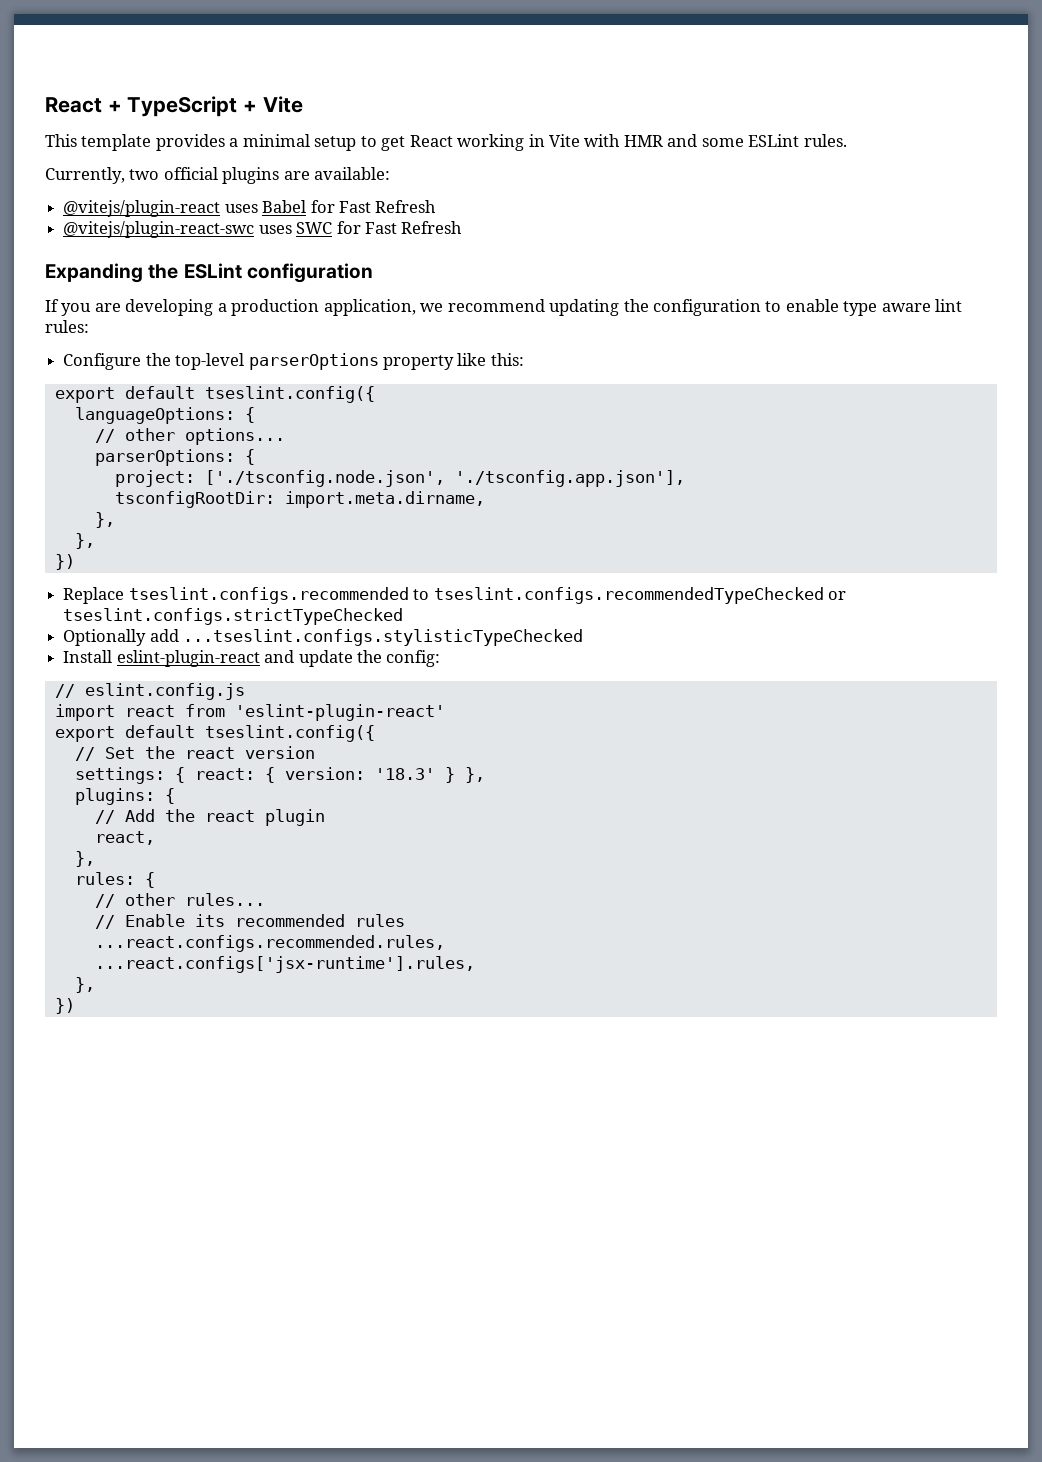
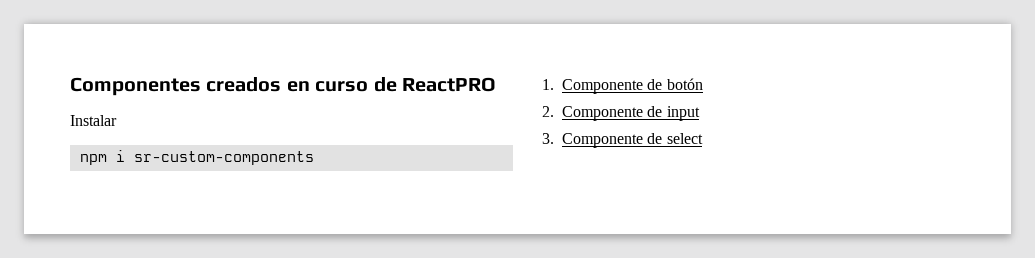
[45,96,303,117] [45,134,847,151] [45,167,391,184] [63,200,437,217] [63,221,463,238] [45,263,373,283] [45,299,963,316] [45,320,89,333] [63,353,524,370] [54,386,375,403] [74,407,255,424] [94,428,285,445] [94,449,255,466] [114,470,685,487] [114,491,485,508] [94,512,115,528] [74,533,95,549] [54,554,75,570] [63,587,846,604] [63,608,404,625] [63,629,584,646] [63,650,441,667] [54,683,245,700] [54,704,445,721] [54,725,375,742] [74,746,315,761] [74,767,485,784] [74,788,175,805] [94,809,325,826] [94,831,155,845] [74,851,95,867] [74,872,155,888] [94,893,265,908] [94,914,405,929] [94,935,445,952] [94,956,475,973] [74,977,95,993] [54,998,75,1014] React + TypeScript + Vite // This template provides a minimal setup to get React working in Vite with HMR and some ESLint rules. // Currently, two official plugins are available: // @vitejs/plugin-react uses Babel for Fast Refresh // @vitejs/plugin-react-swc uses SWC for Fast Refresh // Expanding the ESLint configuration // If you are developing a production application, we recommend updating the configuration to enable type aware lint rules: // Configure the top-level parserOptions property like this: // export default tseslint.config({ // languageOptions: { // // other options... // parserOptions: { // project: ['./tsconfig.node.json', './tsconfig.app.json'], // tsconfigRootDir: import.meta.dirname, // }, // }, // }) // Replace tseslint.configs.recommended to tseslint.configs.recommendedTypeChecked or tseslint.configs.strictTypeChecked // Optionally add ...tseslint.configs.stylisticTypeChecked // Install eslint-plugin-react and update the config: // // eslint.config.js // import react from 'eslint-plugin-react' // export default tseslint.config({ // // Set the react version // settings: { react: { version: '18.3' } }, // plugins: { // // Add the react plugin // react, // }, // rules: { // // other rules... // // Enable its recommended rules // ...react.configs.recommended.rules, // ...react.configs['jsx-runtime'].rules, // }, // }) -> [70,77,496,96] [70,115,117,126] [79,150,314,165] [542,78,703,94] [542,106,700,121] [542,133,703,148] Componentes creados en curso de ReactPRO // Instalar // npm i sr-custom-components // 1. Componente de botón // 2. Componente de input // 3. Componente de select

